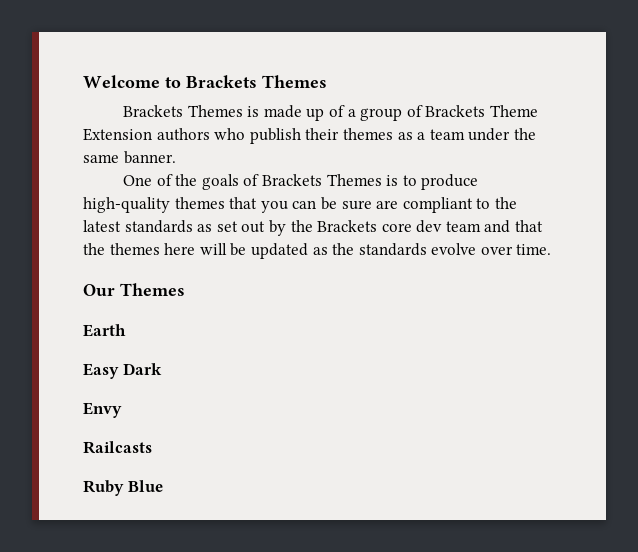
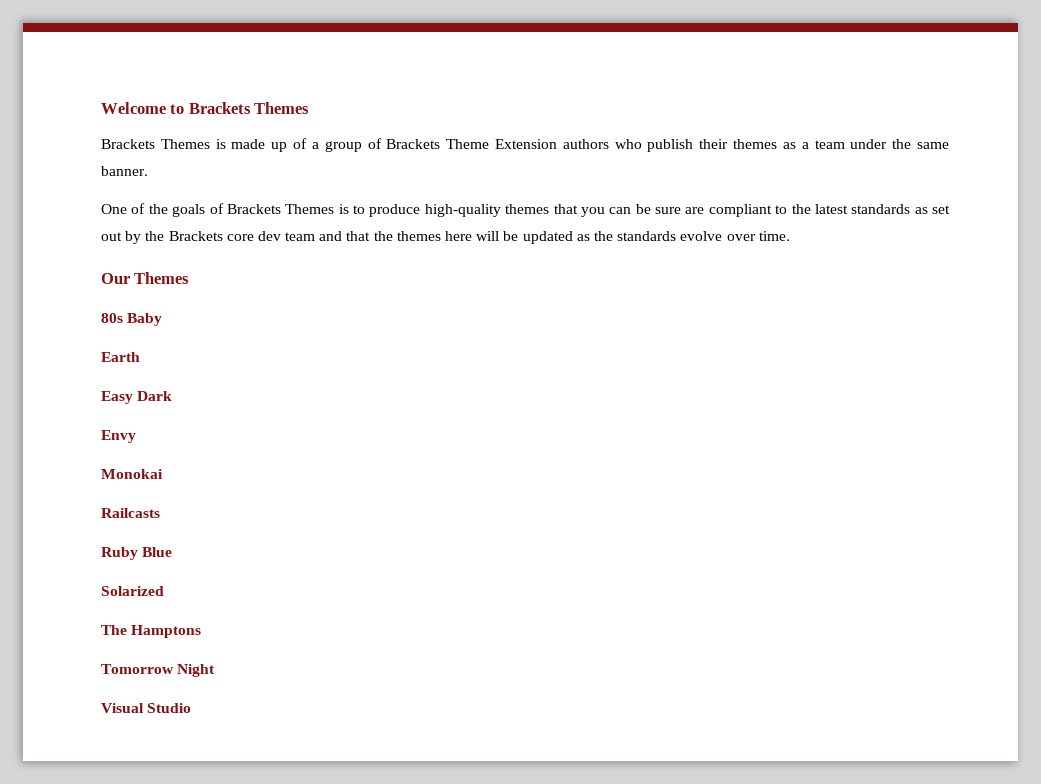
(185, 289) none -> [101,313,163,326] // 80s Baby
(122, 410) none -> [101,469,163,479] // Monokai
(163, 486) none -> [101,586,164,596] [101,625,202,638] [101,664,216,677] [101,703,192,713] // Solarized // The Hamptons // Tomorrow Night // Visual Studio

